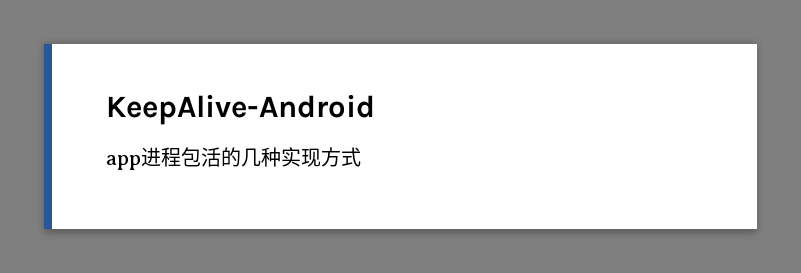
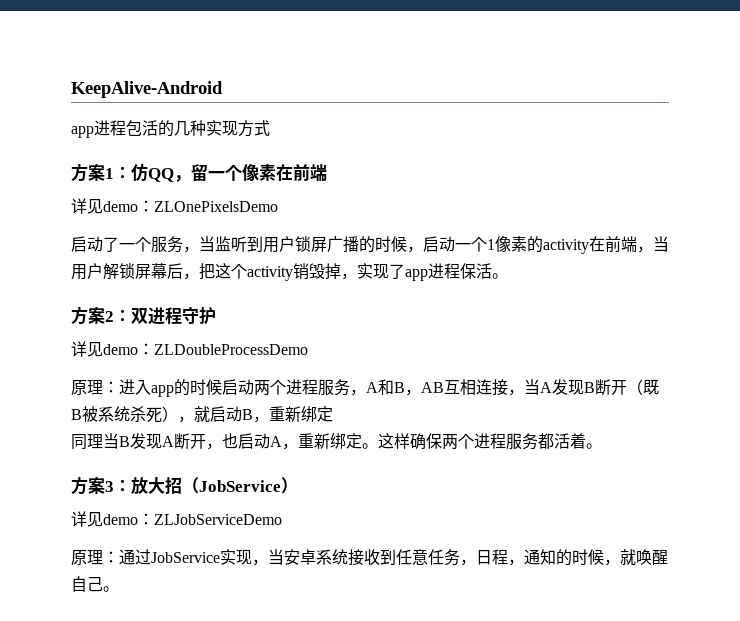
(361, 157) none -> [71,163,327,182] [71,198,278,214] [71,236,669,254] [71,263,508,281] [71,306,216,325] [71,341,308,357] [71,379,659,397] [71,406,333,423] [71,433,602,450] [71,476,298,495] [71,511,282,527] [71,549,668,566] [71,576,119,592] // 方案1：仿QQ，留一个像素在前端 // 详见demo：ZLOnePixelsDemo // 启动了一个服务，当监听到用户锁屏广播的时候，启动一个1像素的activity在前端，当用户解锁屏幕后，把这个activity销毁掉，实现了app进程保活。 // 方案2：双进程守护 // 详见demo：ZLDoubleProcessDemo // 原理：进入app的时候启动两个进程服务，A和B，AB互相连接，当A发现B断开（既B被系统杀死），就启动B，重新绑定 // 同理当B发现A断开，也启动A，重新绑定。这样确保两个进程服务都活着。 // 方案3：放大招（JobService） // 详见demo：ZLJobServiceDemo // 原理：通过JobService实现，当安卓系统接收到任意任务，日程，通知的时候，就唤醒自己。

